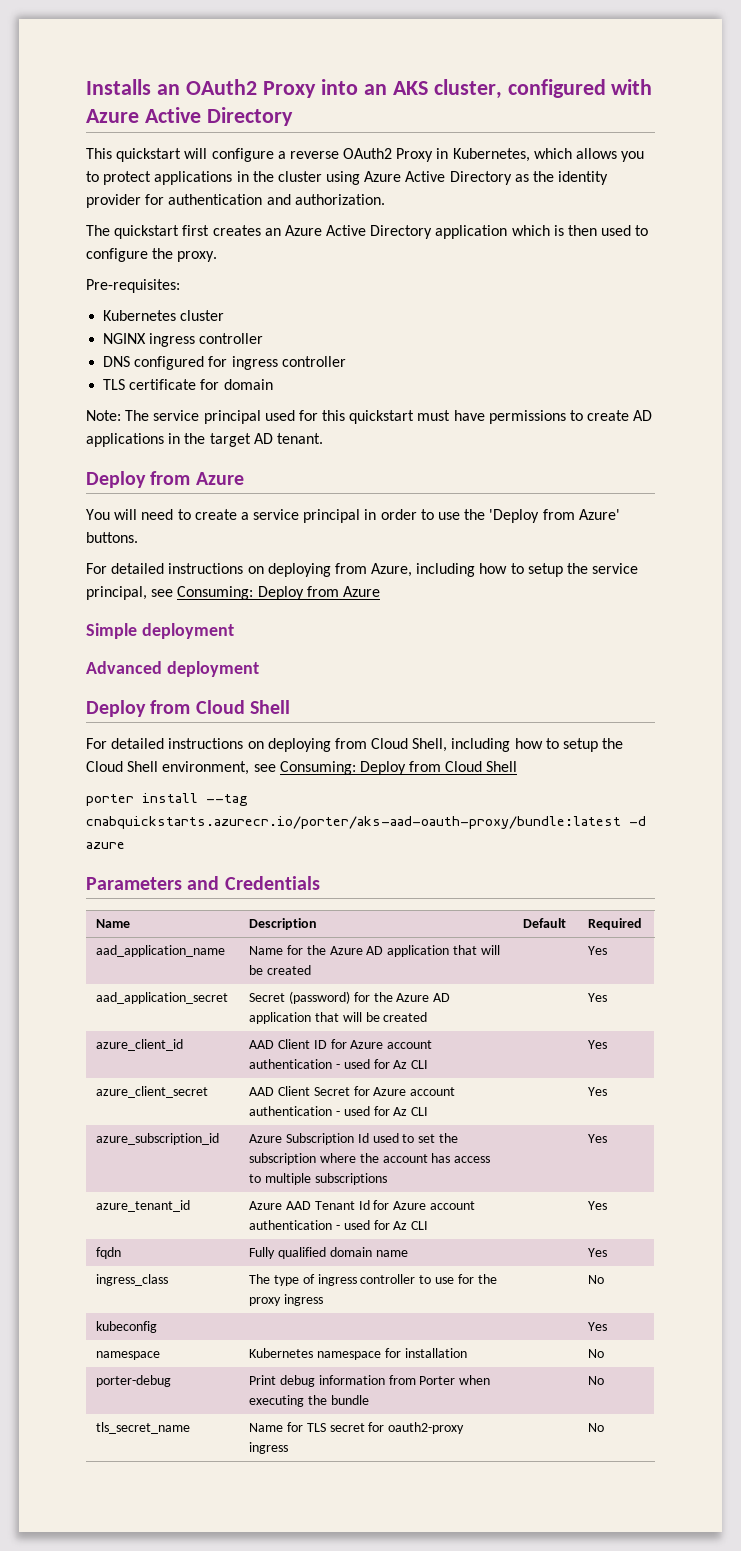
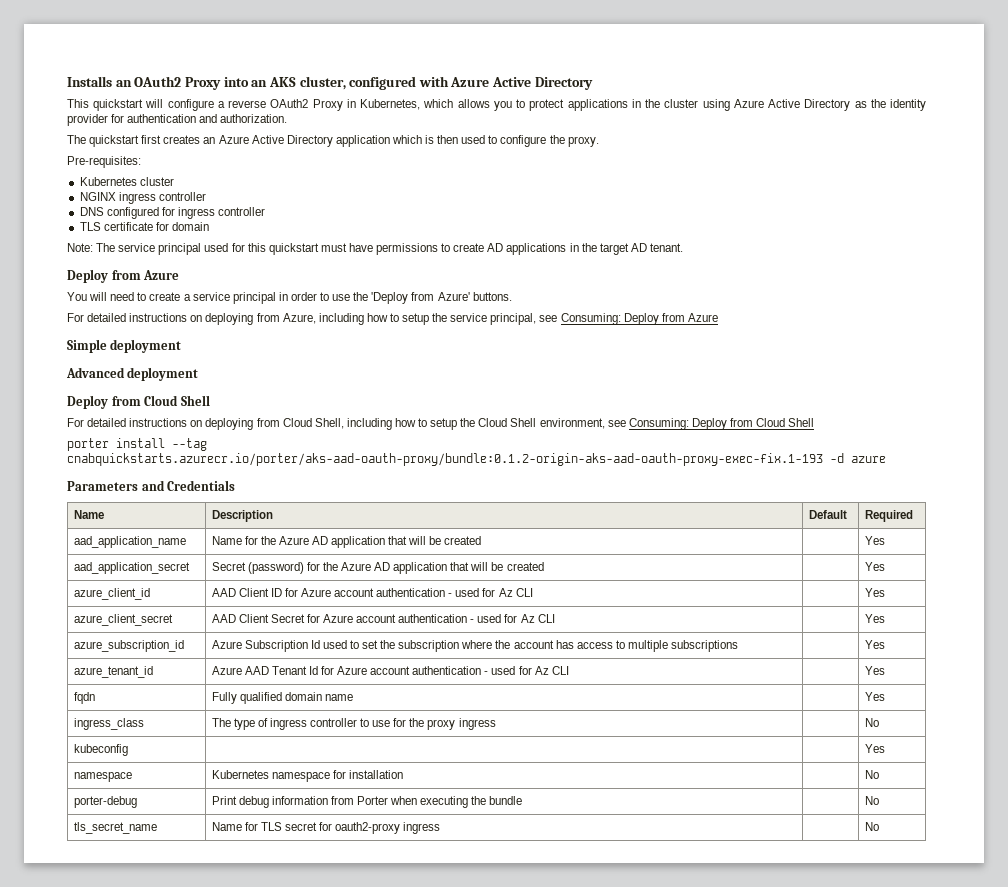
[86,816,621,829] cnabquickstarts.azurecr.io/porter/aks-aad-oauth-proxy/bundle:latest -> [67,453,823,466] cnabquickstarts.azurecr.io/porter/aks-aad-oauth-proxy/bundle:0.1.2-origin-aks-aad-oauth-proxy-exec-fix.1-193

